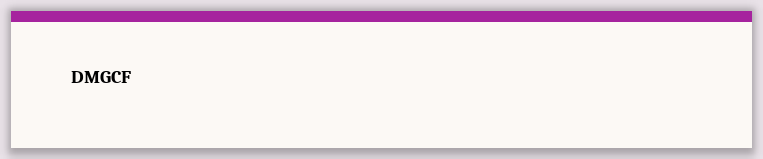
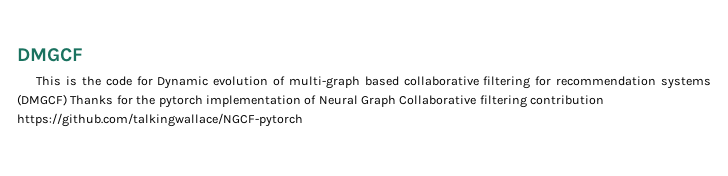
(131, 77) none -> [36,76,711,89] [17,94,605,108] [17,113,303,127] // This is the code for Dynamic evolution of multi-graph based collaborative filtering for recommendation systems (DMGCF) Thanks for the pytorch implementation of Neural Graph Collaborative filtering contribution https://github.com/talkingwallace/NGCF-pytorch

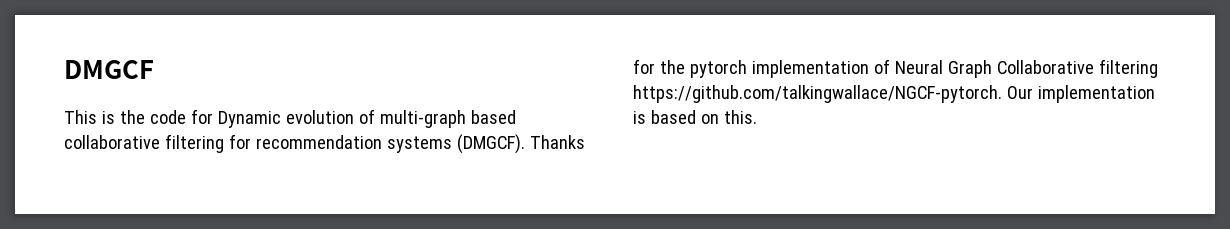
[17,94,67,106] (DMGCF) -> [456,134,525,154] (DMGCF).
[530,95,605,105] [17,113,303,127] contribution https://github.com/talkingwallace/NGCF-pytorch -> [633,85,1155,103] [633,110,757,124] https://github.com/talkingwallace/NGCF-pytorch. Our implementation is based on this.

